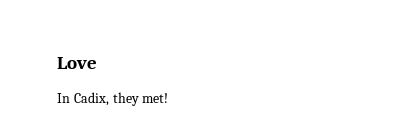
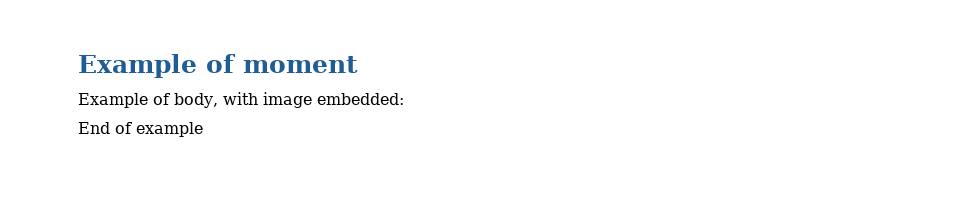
[57,57,97,69] [57,92,169,106] Love // In Cadix, they met! -> [78,54,358,78] [78,92,404,108] [78,122,203,137] Example of moment // Example of body, with image embedded: // End of example

